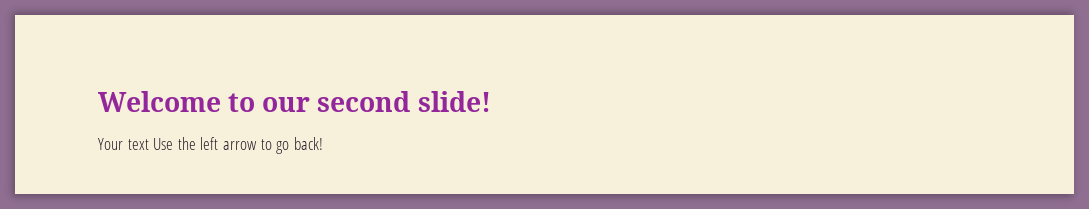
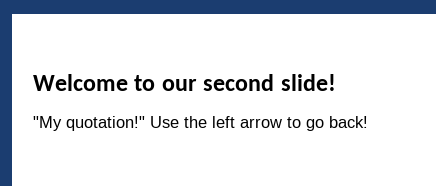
[98,138,149,150] Your text -> [33,116,145,131] "My quotation!"

